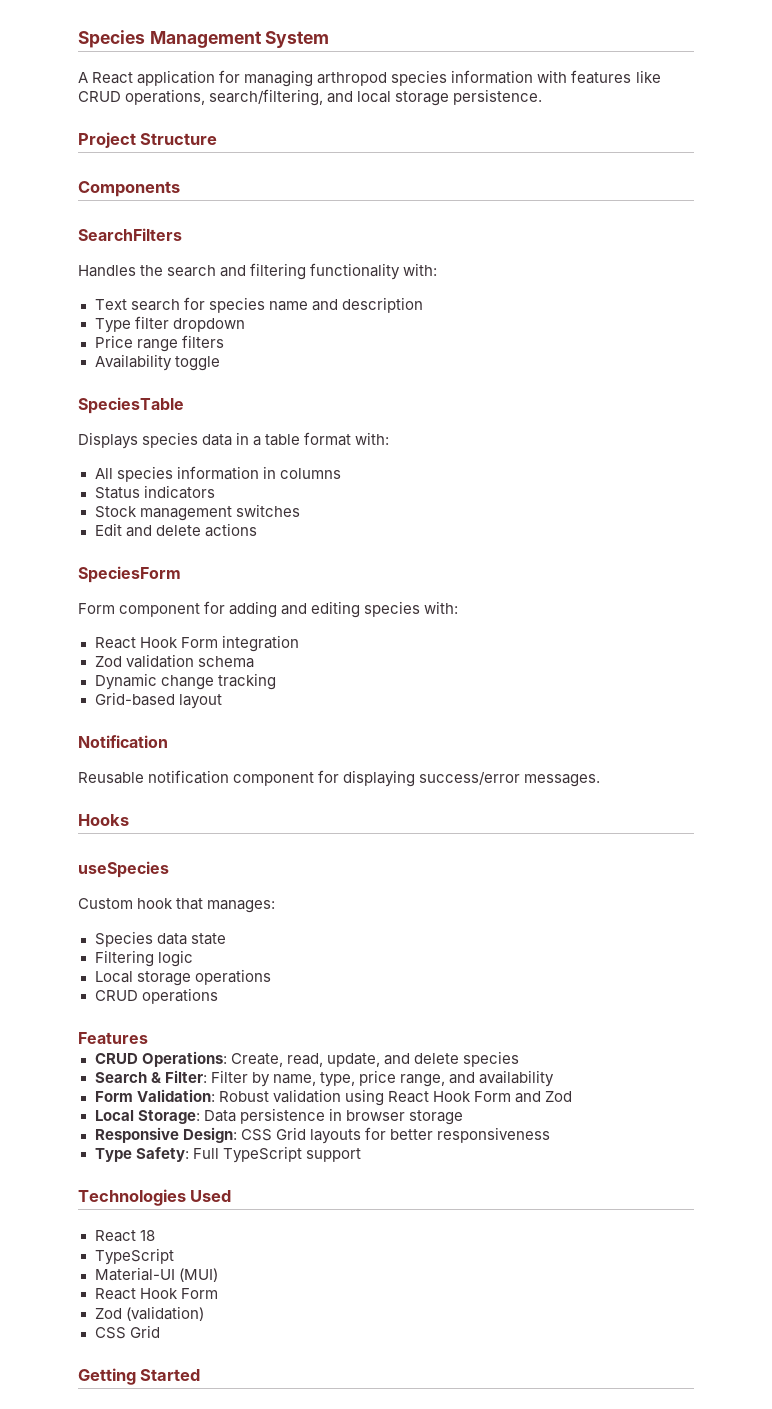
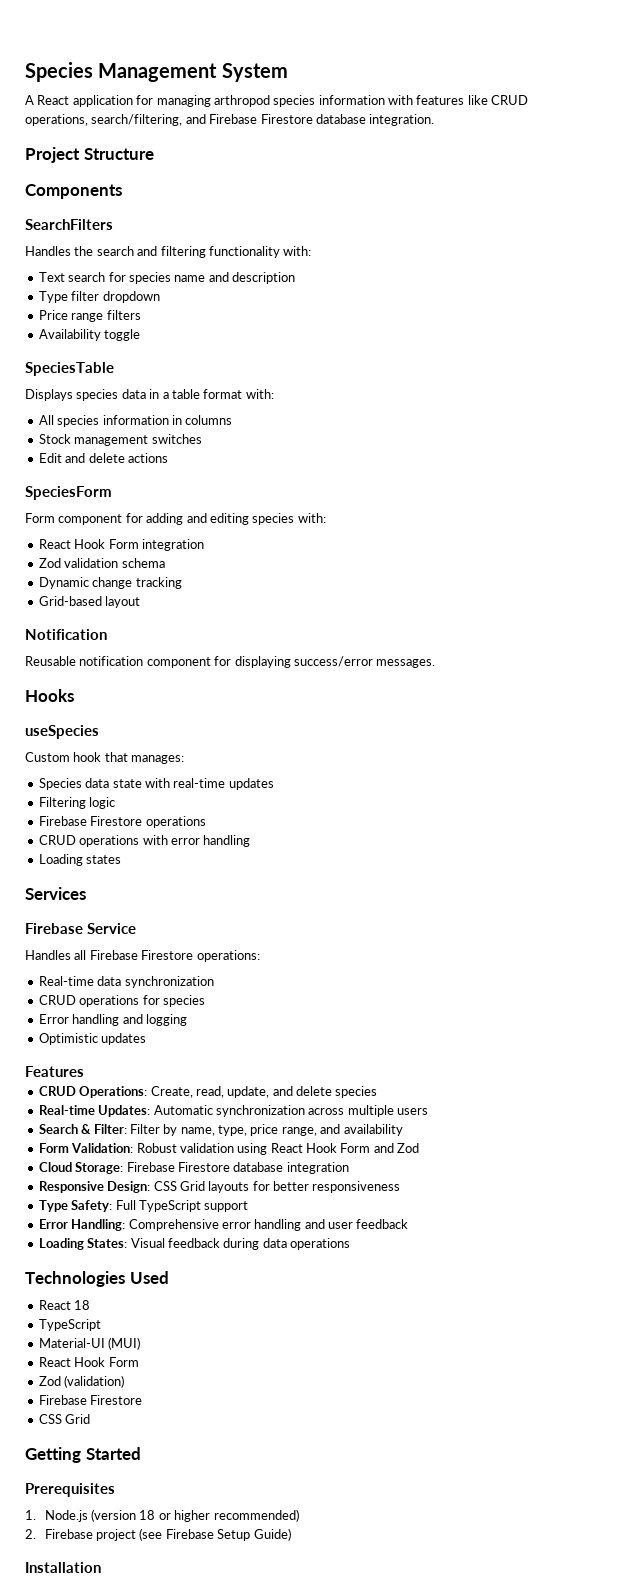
[357,89,543,106] local storage persistence. -> [209,114,435,126] Firebase Firestore database integration.
[94,485,215,499] // Status indicators -> (233, 420) none
(226, 939) none -> [144,778,274,790] with real-time updates
[94,971,191,986] Local storage -> [38,816,143,826] Firebase Firestore
(218, 996) none -> [142,835,251,847] [38,854,122,866] [25,887,86,900] [25,923,136,934] [25,950,260,962] [38,976,214,988] [38,995,205,1007] [38,1014,187,1026] [38,1033,147,1045] with error handling // Loading states // Services // Firebase Service // Handles all Firebase Firestore operations: // Real-time data synchronization // CRUD operations for species // Error handling and logging // Optimistic updates
(519, 1059) none -> [38,1105,428,1117] // Real-time Updates: Automatic synchronization across multiple users
[94,1108,463,1125] Local Storage: Data persistence in browser storage -> [38,1162,349,1174] Cloud Storage: Firebase Firestore database integration
(361, 1155) none -> [38,1219,409,1231] [38,1238,350,1250] // Error Handling: Comprehensive error handling and user feedback // Loading States: Visual feedback during data operations
(204, 1313) none -> [38,1395,143,1405] // Firebase Firestore
(201, 1375) none -> [25,1483,115,1497] [25,1509,299,1522] [25,1528,291,1541] [25,1562,101,1573] // Prerequisites // 1. Node.js (version 18 or higher recommended) // 2. Firebase project (see Firebase Setup Guide) // Installation

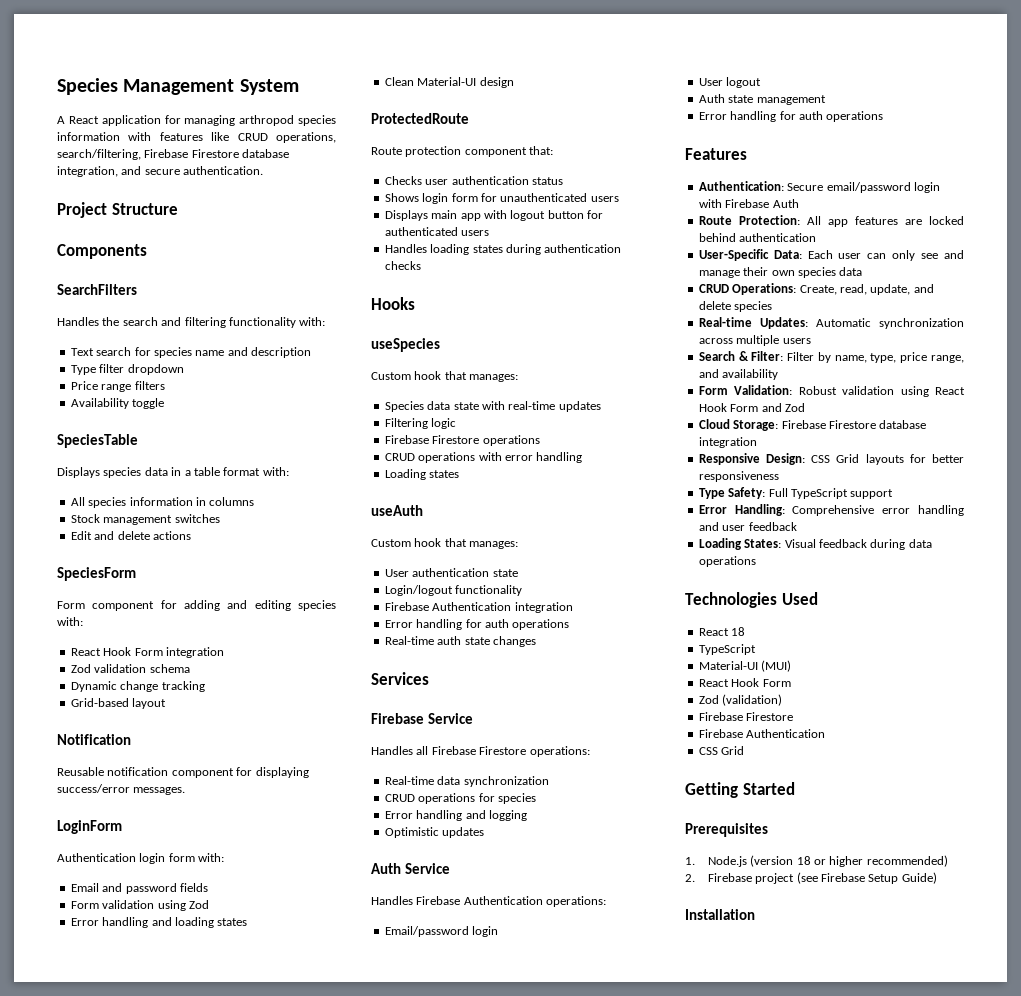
[185,114,435,126] and Firebase Firestore database integration. -> [144,149,290,158] [57,166,264,177] Firebase Firestore database integration, and secure authentication.
(436, 663) none -> [57,820,122,834] [57,853,225,864] [70,883,208,894] [70,900,209,911] [70,917,248,928] [384,77,514,88] [371,113,469,124] [371,146,554,157] [384,176,563,185] [384,193,619,204] [384,210,603,221] [384,227,490,236] [384,244,622,255] [384,261,421,270] // LoginForm // Authentication login form with: // Email and password fields // Form validation using Zod // Error handling and loading states // Clean Material-UI design // ProtectedRoute // Route protection component that: // Checks user authentication status // Shows login form for unauthenticated users // Displays main app with logout button for authenticated users // Handles loading states during authentication checks
(122, 859) none -> [371,505,423,516] [371,538,519,549] [384,568,518,577] [384,585,523,596] [384,602,573,613] [384,619,570,630] [384,636,536,647] // useAuth // Custom hook that manages: // User authentication state // Login/logout functionality // Firebase Authentication integration // Error handling for auth operations // Real-time auth state changes
[25,1066,84,1077] Features -> [371,863,450,874] [371,896,607,907] [384,926,499,937] [698,77,762,88] [698,94,826,105] [698,111,884,122] [685,148,747,160] [698,181,940,193] [698,199,799,208] [698,215,964,227] [698,233,817,242] [698,249,964,261] [698,267,863,278] Auth Service // Handles Firebase Authentication operations: // Email/password login // User logout // Auth state management // Error handling for auth operations // Features // Authentication: Secure email/password login with Firebase Auth // Route Protection: All app features are locked behind authentication // User-Specific Data: Each user can only see and manage their own species data
(143, 1400) none -> [698,729,826,738] // Firebase Authentication

